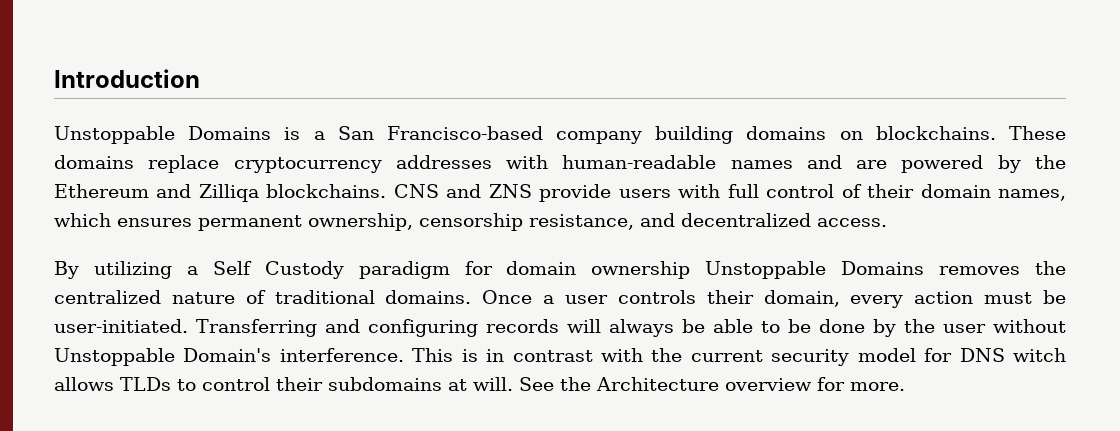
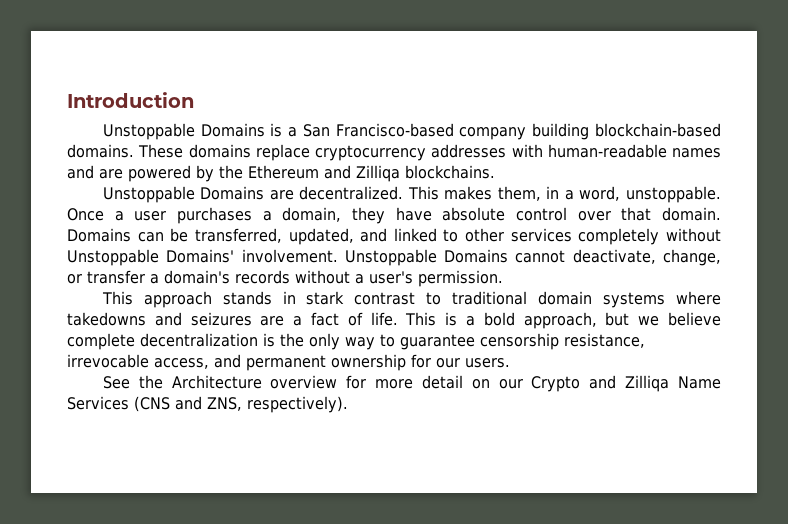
[746,126,996,140] domains on blockchains. -> [595,123,722,137] [67,144,134,158] blockchain-based domains.
[393,184,1066,202] [54,213,887,231] [54,261,1066,279] [54,290,1066,308] [54,319,1066,337] [54,348,1067,366] [54,377,513,391] CNS and ZNS provide users with full control of their domain names, which ensures permanent ownership, censorship resistance, and decentralized access. // By utilizing a Self Custody paradigm for domain ownership Unstoppable Domains removes the centralized nature of traditional domains. Once a user controls their domain, every action must be user-initiated. Transferring and configuring records will always be able to be done by the user without Unstoppable Domain's interference. This is in contrast with the current security model for DNS witch allows TLDs to control their subdomains at will. -> [102,186,722,203] [67,207,721,224] [67,228,721,245] [67,249,721,266] [67,270,503,287] [101,291,721,308] [67,312,721,329] [67,333,645,350] [67,354,510,371] // Unstoppable Domains are decentralized. This makes them, in a word, unstoppable. Once a user purchases a domain, they have absolute control over that domain. Domains can be transferred, updated, and linked to other services completely without Unstoppable Domains' involvement. Unstoppable Domains cannot deactivate, change, or transfer a domain's records without a user's permission. // This approach stands in stark contrast to traditional domain systems where takedowns and seizures are a fact of life. This is a bold approach, but we believe complete decentralization is the only way to guarantee censorship resistance, irrevocable access, and permanent ownership for our users. //
[850,382,905,391] more. -> [375,375,722,392] [67,396,348,413] more detail on our Crypto and Zilliqa Name Services (CNS and ZNS, respectively).

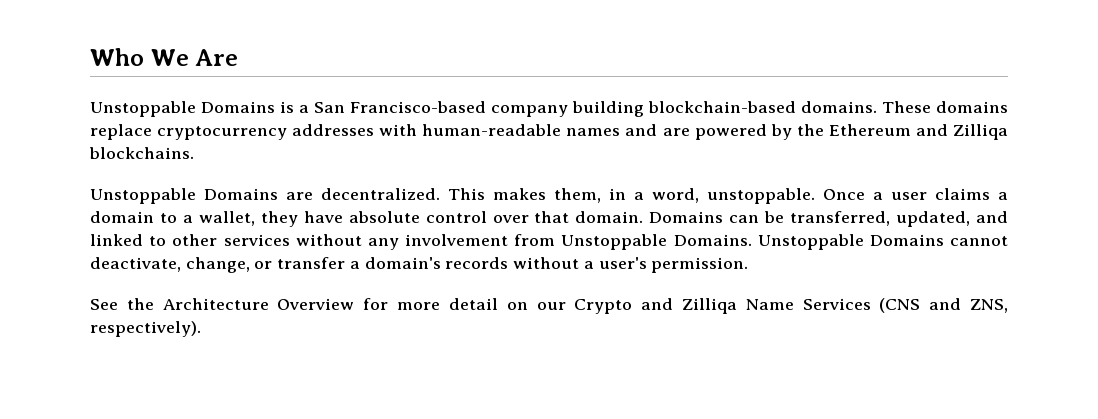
[67,92,194,108] Introduction -> [90,48,239,66] Who We Are
[177,207,342,224] purchases a domain, -> [935,188,1008,200] [90,211,255,226] claims a domain to a wallet,
[578,228,721,245] [67,249,338,266] completely without Unstoppable Domains' involvement. -> [295,234,752,250] without any involvement from Unstoppable Domains.
[101,291,721,308] [67,312,721,329] [67,333,645,350] [67,354,510,371] // This approach stands in stark contrast to traditional domain systems where takedowns and seizures are a fact of life. This is a bold approach, but we believe complete decentralization is the only way to guarantee censorship resistance, irrevocable access, and permanent ownership for our users. -> (749, 265) none
[270,375,338,389] overview -> [277,298,355,310] Overview

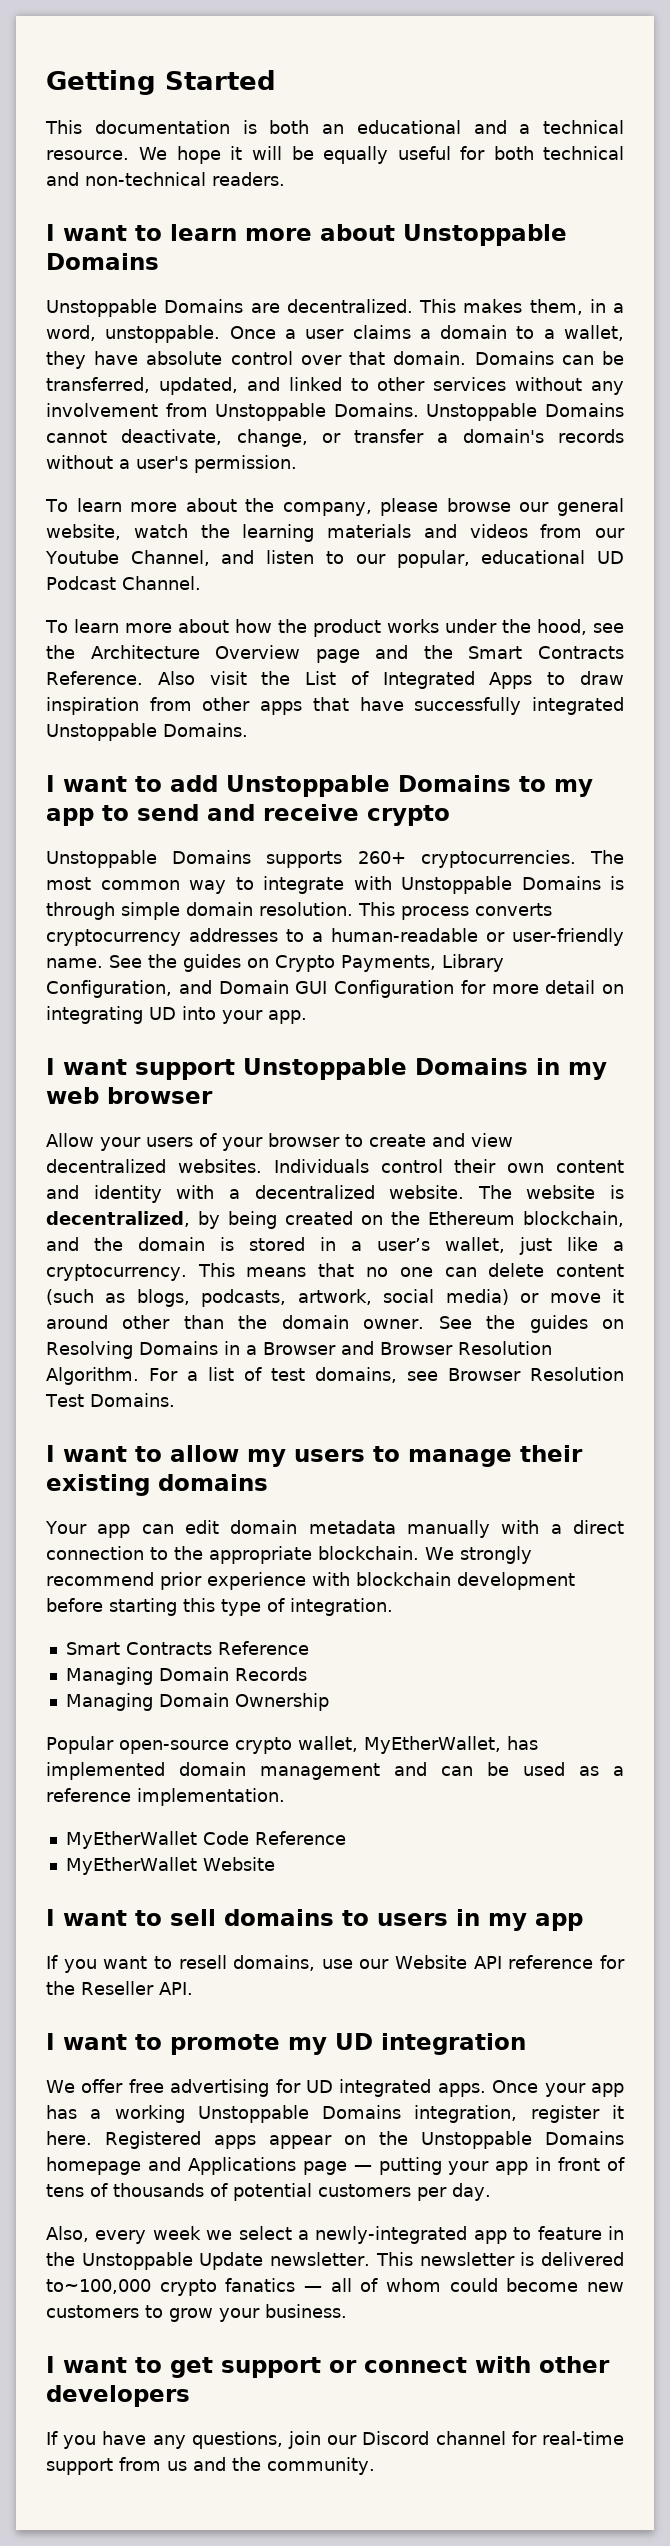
[90,48,239,66] [90,101,1008,117] [90,124,1009,140] [89,147,194,159] Who We Are // Unstoppable Domains is a San Francisco-based company building blockchain-based domains. These domains replace cryptocurrency addresses with human-readable names and are powered by the Ethereum and Zilliqa blockchains. -> [46,70,276,95] [45,120,624,134] [46,146,624,164] [46,172,285,186] [46,224,567,246] [46,253,159,270] Getting Started // This documentation is both an educational and a technical resource. We hope it will be equally useful for both technical and non-technical readers. // I want to learn more about Unstoppable Domains
[90,298,1008,314] [90,321,201,337] See the Architecture Overview for more detail on our Crypto and Zilliqa Name Services (CNS and ZNS, respectively). -> [45,498,624,516] [46,524,625,542] [45,550,624,568] [46,576,201,590] [45,619,625,637] [46,645,624,663] [46,671,625,689] [46,697,624,715] [46,723,248,741] [46,775,593,797] [46,804,450,826] [46,850,624,868] [46,876,624,894] [46,902,552,920] [46,928,625,946] [46,954,504,972] [46,980,624,998] [46,1006,307,1024] [46,1058,607,1080] [46,1087,213,1104] [46,1133,513,1151] [46,1159,624,1173] [46,1185,624,1203] [46,1211,624,1229] [46,1237,624,1255] [46,1263,624,1281] [46,1289,625,1307] [46,1315,624,1333] [46,1341,552,1359] [46,1367,625,1385] [45,1393,175,1407] [46,1445,583,1467] [46,1474,268,1496] [45,1520,624,1538] [46,1546,532,1564] [46,1572,575,1590] [46,1598,393,1616] [65,1641,309,1655] [65,1667,307,1685] [65,1693,329,1711] [46,1736,538,1754] [46,1762,624,1780] [46,1788,285,1806] [65,1831,346,1849] [65,1857,275,1875] [46,1909,583,1931] [46,1955,625,1973] [46,1981,193,1995] [46,2033,526,2055] [46,2079,624,2097] [46,2105,624,2123] [46,2131,625,2149] [46,2157,625,2175] [46,2183,491,2201] [46,2226,624,2244] [46,2252,624,2270] [46,2278,625,2296] [46,2304,347,2322] [46,2356,610,2378] [46,2385,190,2407] [46,2431,624,2449] [46,2457,375,2475] To learn more about the company, please browse our general website, watch the learning materials and videos from our Youtube Channel, and listen to our popular, educational UD Podcast Channel. // To learn more about how the product works under the hood, see the Architecture Overview page and the Smart Contracts Reference. Also visit the List of Integrated Apps to draw inspiration from other apps that have successfully integrated Unstoppable Domains. // I want to add Unstoppable Domains to my app to send and receive crypto // Unstoppable Domains supports 260+ cryptocurrencies. The most common way to integrate with Unstoppable Domains is through simple domain resolution. This process converts cryptocurrency addresses to a human-readable or user-friendly name. See the guides on Crypto Payments, Library Configuration, and Domain GUI Configuration for more detail on integrating UD into your app. // I want support Unstoppable Domains in my web browser // Allow your users of your browser to create and view decentralized websites. Individuals control their own content and identity with a decentralized website. The website is decentralized, by being created on the Ethereum blockchain, and the domain is stored in a user’s wallet, just like a cryptocurrency. This means that no one can delete content (such as blogs, podcasts, artwork, social media) or move it around other than the domain owner. See the guides on Resolving Domains in a Browser and Browser Resolution Algorithm. For a list of test domains, see Browser Resolution Test Domains. // I want to allow my users to manage their existing domains // Your app can edit domain metadata manually with a direct connection to the appropriate blockchain. We strongly recommend prior experience with blockchain development before starting this type of integration. // Smart Contracts Reference // Managing Domain Records // Managing Domain Ownership // Popular open-source crypto wallet, MyEtherWallet, has implemented domain management and can be used as a reference implementation. // MyEtherWallet Code Reference // MyEtherWallet Website // I want to sell domains to users in my app // If you want to resell domains, use our Website API reference for the Reseller API. // I want to promote my UD integration // We offer free advertising for UD integrated apps. Once your app has a working Unstoppable Domains integration, register it here. Registered apps appear on the Unstoppable Domains homepage and Applications page — putting your app in front of tens of thousands of potential customers per day. // Also, every week we select a newly-integrated app to feature in the Unstoppable Update newsletter. This newsletter is delivered to~100,000 crypto fanatics — all of whom could become new customers to grow your business. // I want to get support or connect with other developers // If you have any questions, join our Discord channel for real-time support from us and the community.

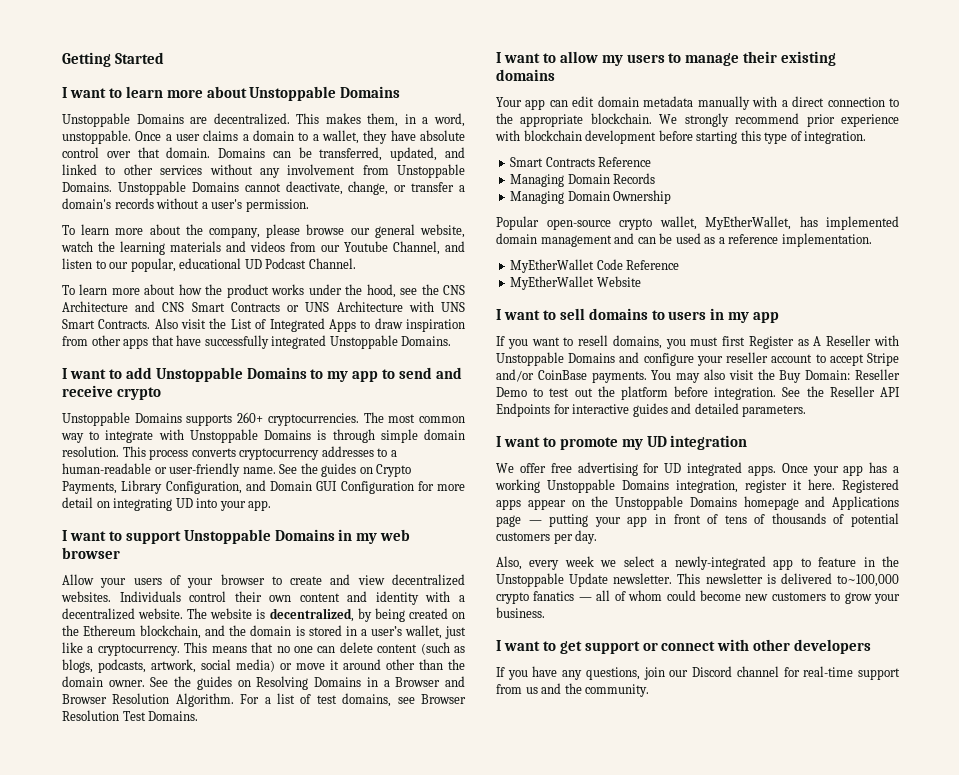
[45,120,624,134] [46,146,624,164] [46,172,285,186] // This documentation is both an educational and a technical resource. We hope it will be equally useful for both technical and non-technical readers. -> (165, 58) none
[90,645,624,663] [46,671,143,685] Architecture Overview page and the Smart Contracts Reference. -> [442,285,465,295] [62,301,466,312] [62,319,151,329] CNS Architecture and CNS Smart Contracts or UNS Architecture with UNS Smart Contracts.
(127, 1067) none -> [108,531,122,541] to
[321,1955,625,1969] [46,1981,193,1995] use our Website API reference for the Reseller API. -> [665,335,899,349] [496,352,899,366] [496,369,901,383] [496,386,900,400] [496,403,807,417] you must first Register as A Reseller with Unstoppable Domains and configure your reseller account to accept Stripe and/or CoinBase payments. You may also visit the Buy Domain: Reseller Demo to test out the platform before integration. See the Reseller API Endpoints for interactive guides and detailed parameters.

